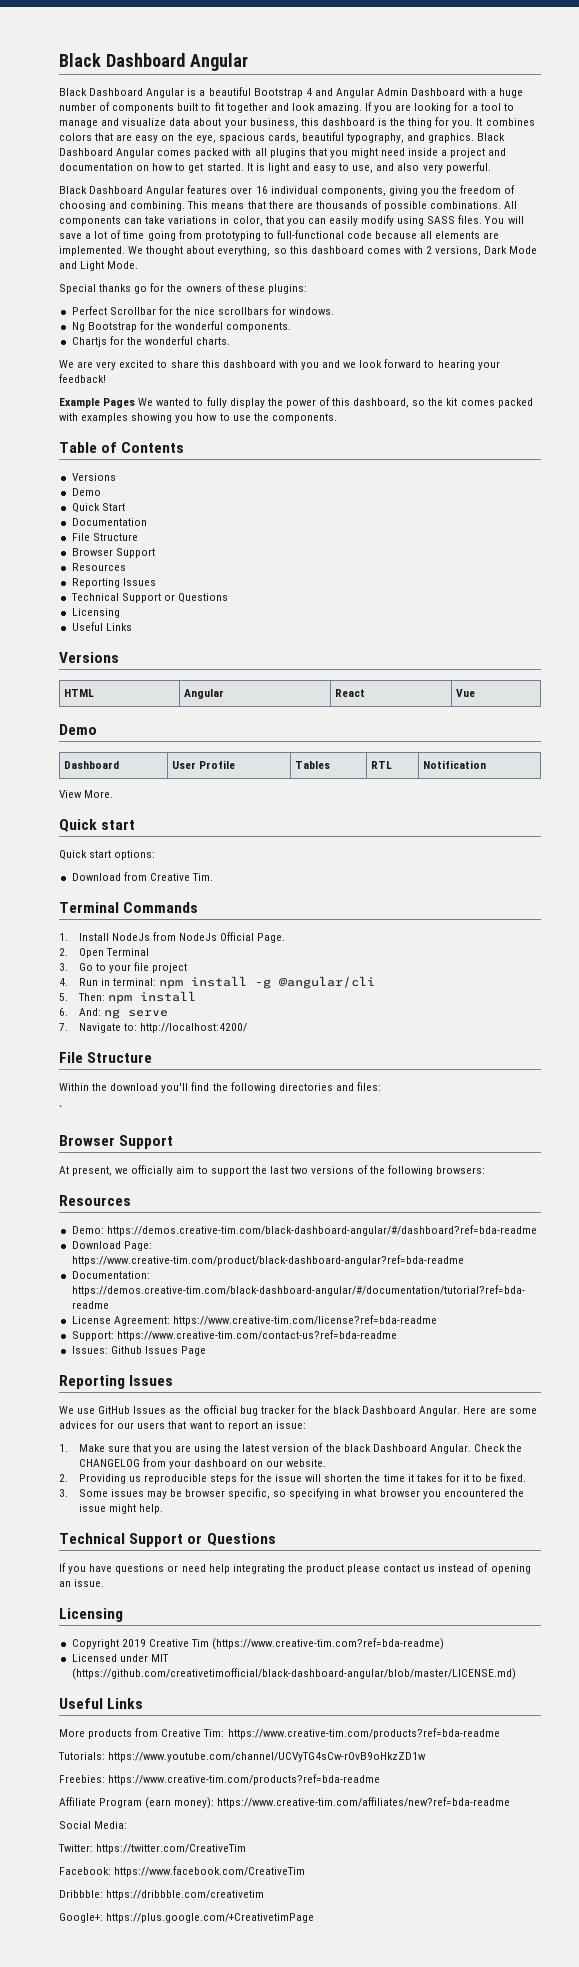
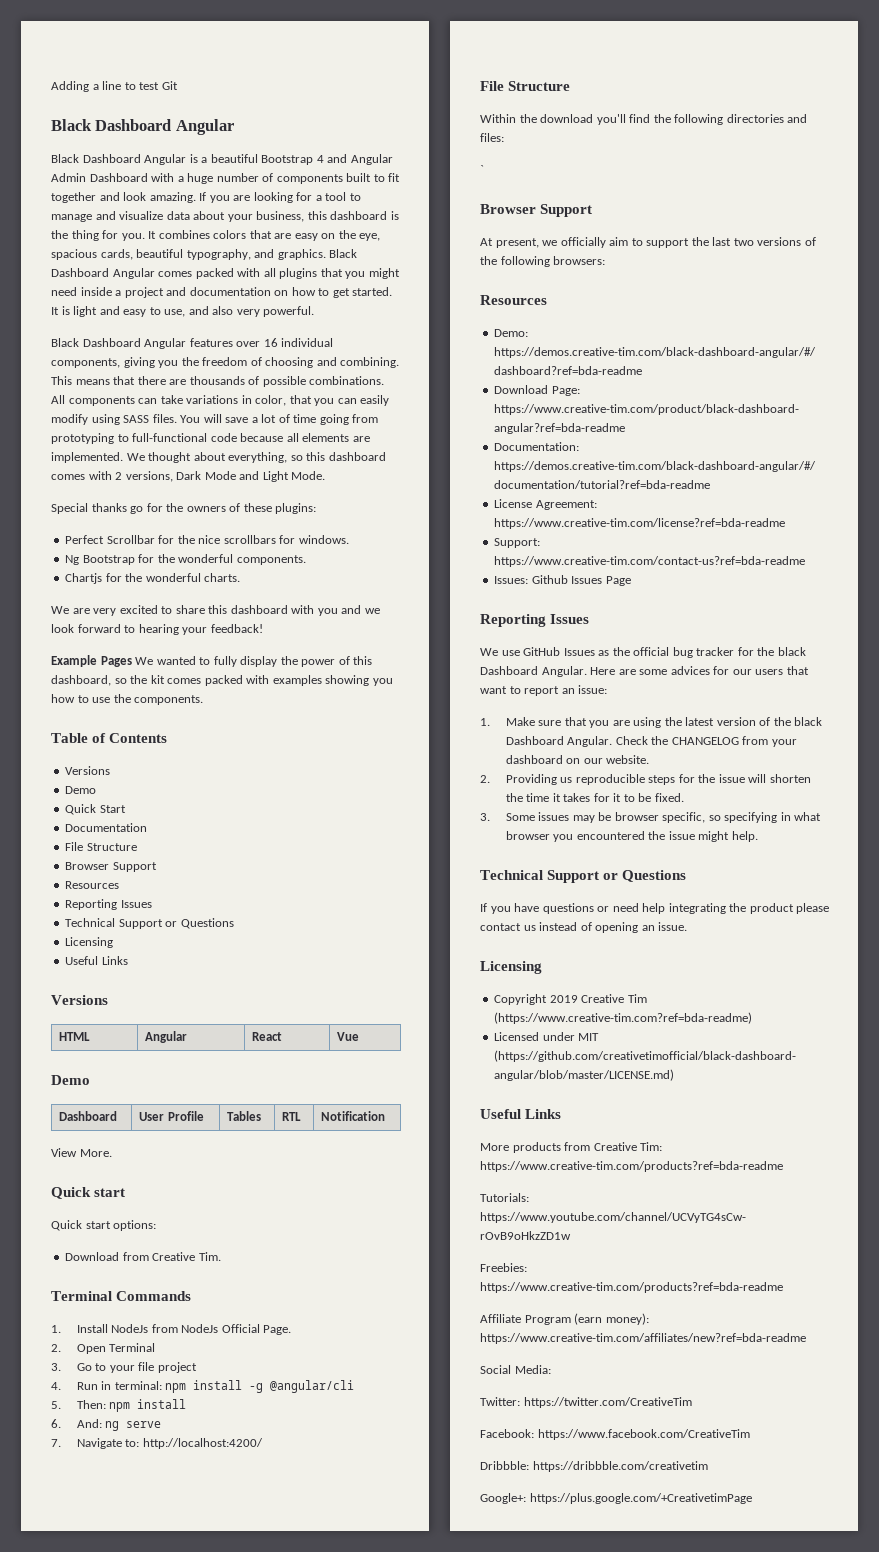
(59, 60) none -> [51,81,178,92] Adding a line to test Git //

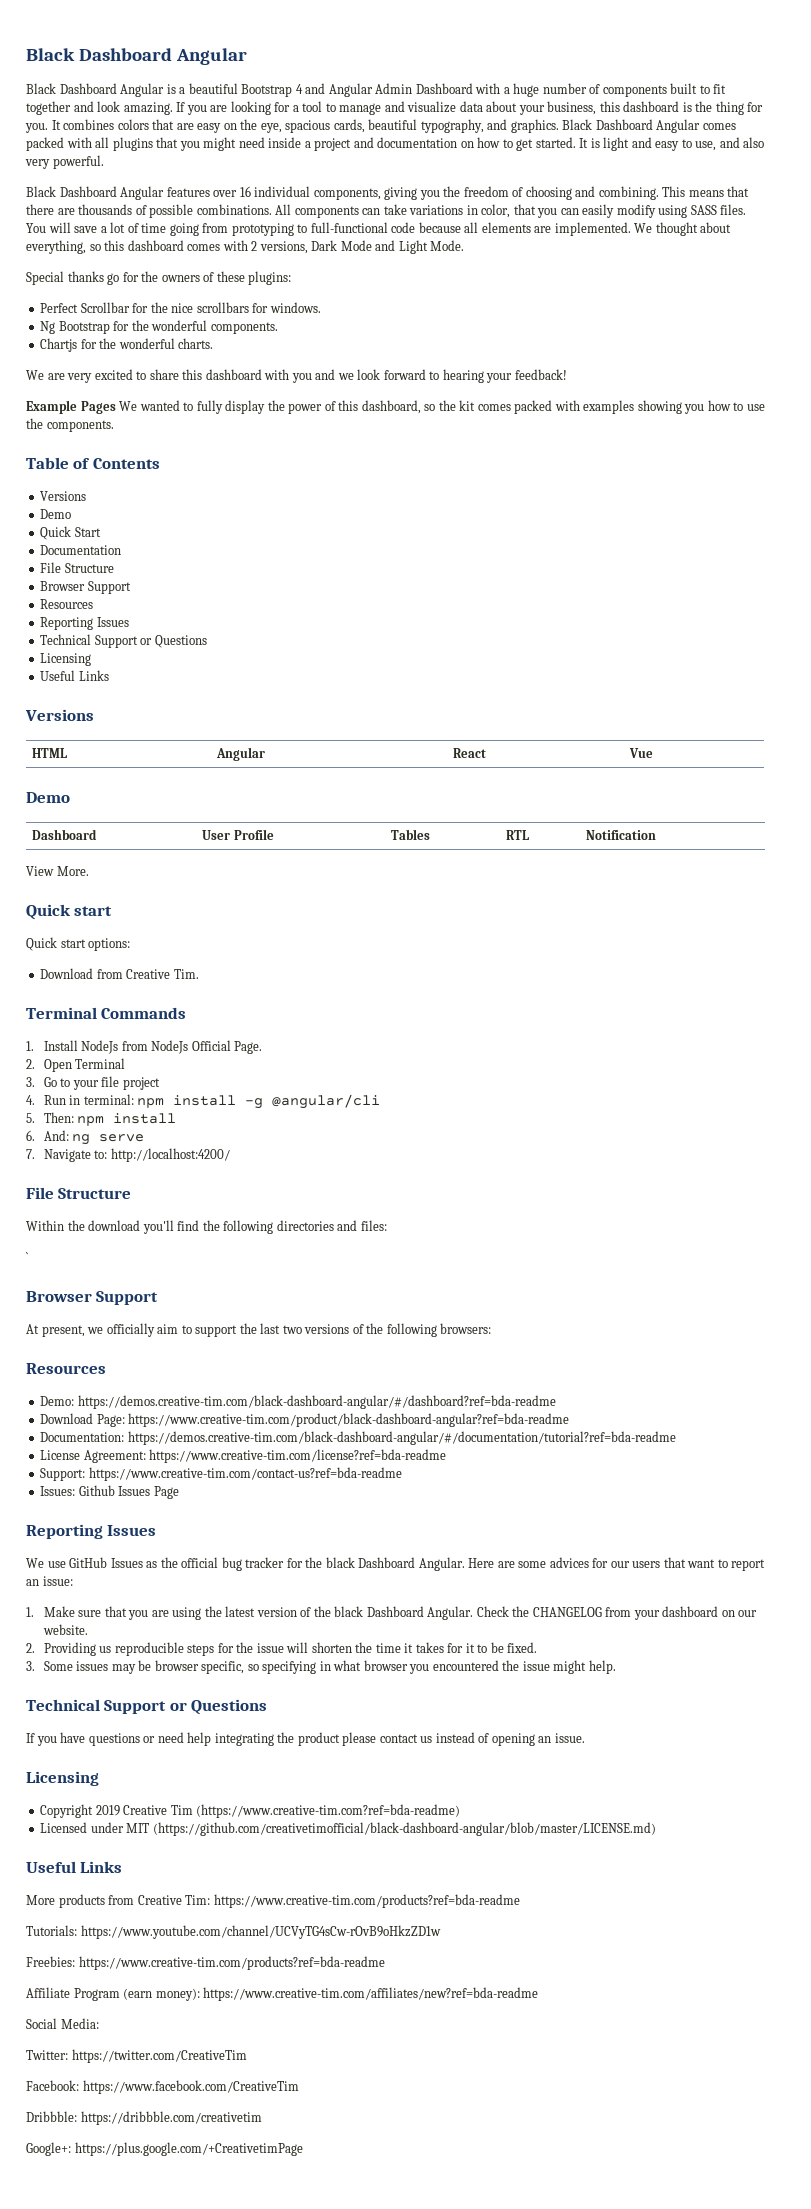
[51,81,178,92] Adding a line to test Git // -> (26, 54) none

